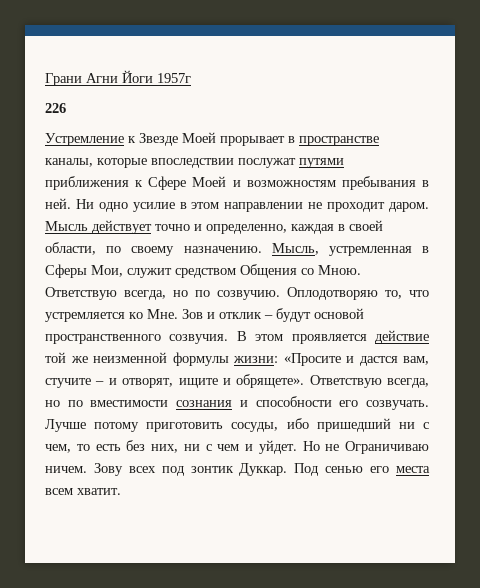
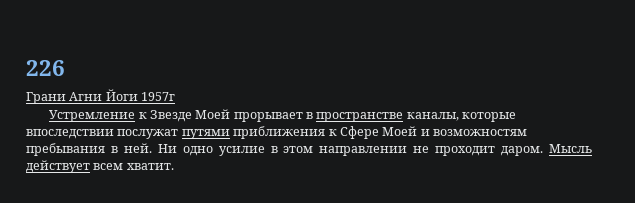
(45, 79) none -> [26,60,65,76] 226 //
[45,103,66,113] // 226 -> (176, 96) none
[155,220,383,234] [45,242,429,256] [45,264,361,278] [45,287,429,300] [45,308,364,322] [45,330,429,344] [45,352,429,366] [45,374,429,388] [45,396,429,410] [45,418,430,432] [45,440,429,454] [45,463,431,476] точно и определенно, каждая в своей области, по своему назначению. Мысль, устремленная в Сферы Мои, служит средством Общения со Мною. Ответствую всегда, но по созвучию. Оплодотворяю то, что устремляется ко Мне. Зов и отклик – будут основой пространственного созвучия. В этом проявляется действие той же неизменной формулы жизни: «Просите и дастся вам, стучите – и отворят, ищите и обрящете». Ответствую всегда, но по вместимости сознания и способности его созвучать. Лучше потому приготовить сосуды, ибо пришедший ни с чем, то есть без них, ни с чем и уйдет. Но не Ограничиваю ничем. Зову всех под зонтик Дуккар. Под сенью его места -> (90, 166) none

